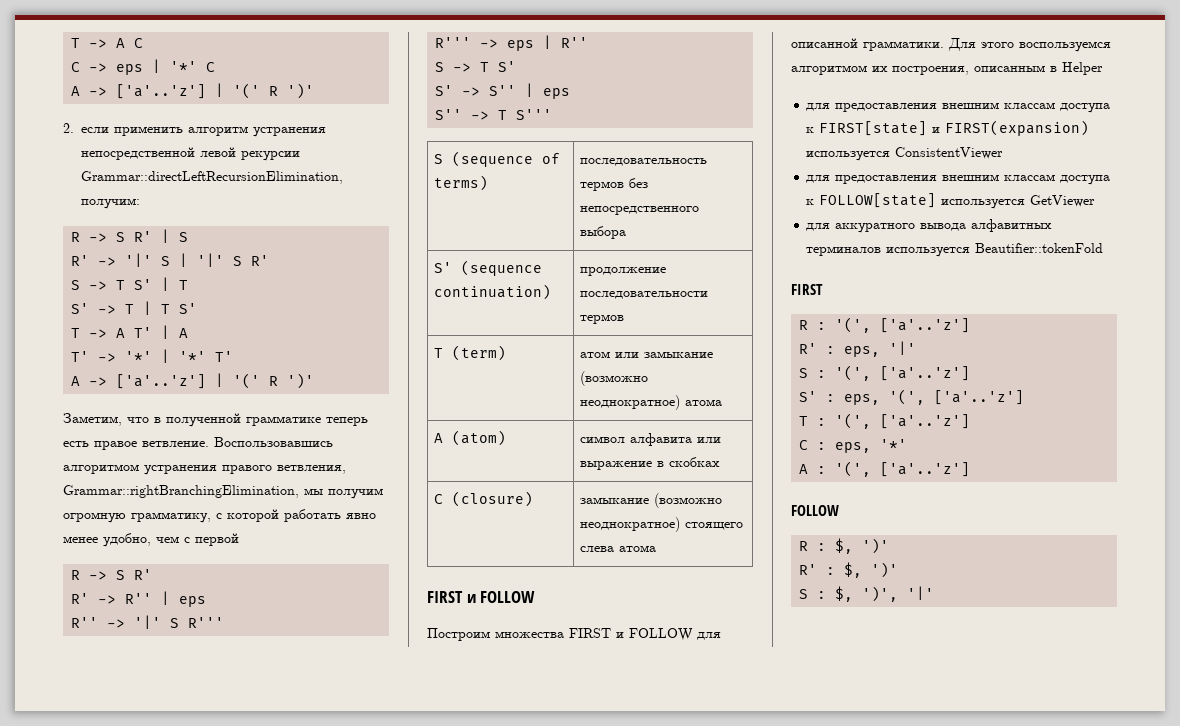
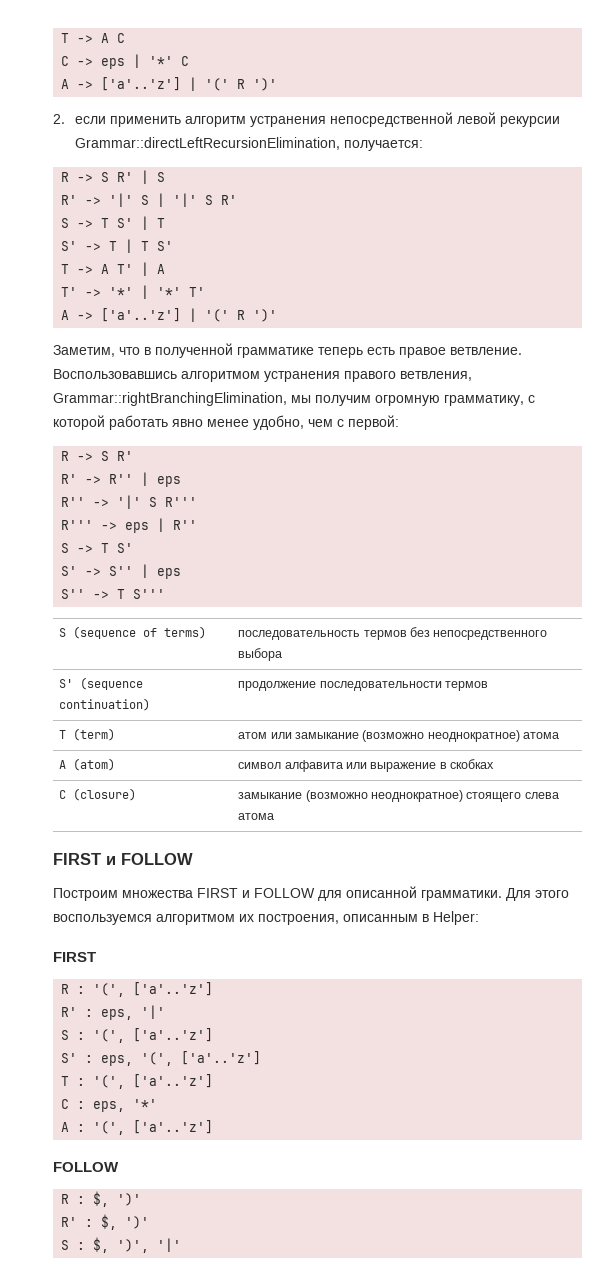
[81,198,140,209] получим: -> [344,140,424,151] получается:
[195,533,239,546] первой -> [348,415,399,430] первой:
[1062,62,1103,75] [806,102,1111,113] [806,120,1090,136] [806,147,1004,161] [806,174,1111,185] [806,193,1096,209] [806,219,1053,233] [806,243,1104,257] Helper // для предоставления внешним классам доступа к FIRST[state] и FIRST(expansion) используется ConsistentViewer // для предоставления внешним классам доступа к FOLLOW[state] используется GetViewer // для аккуратного вывода алфавитных терминалов используется Beautifier::tokenFold -> [433,911,479,925] Helper:

